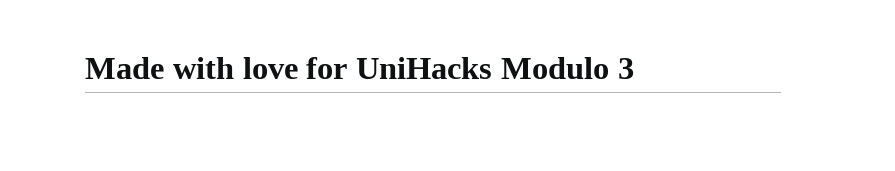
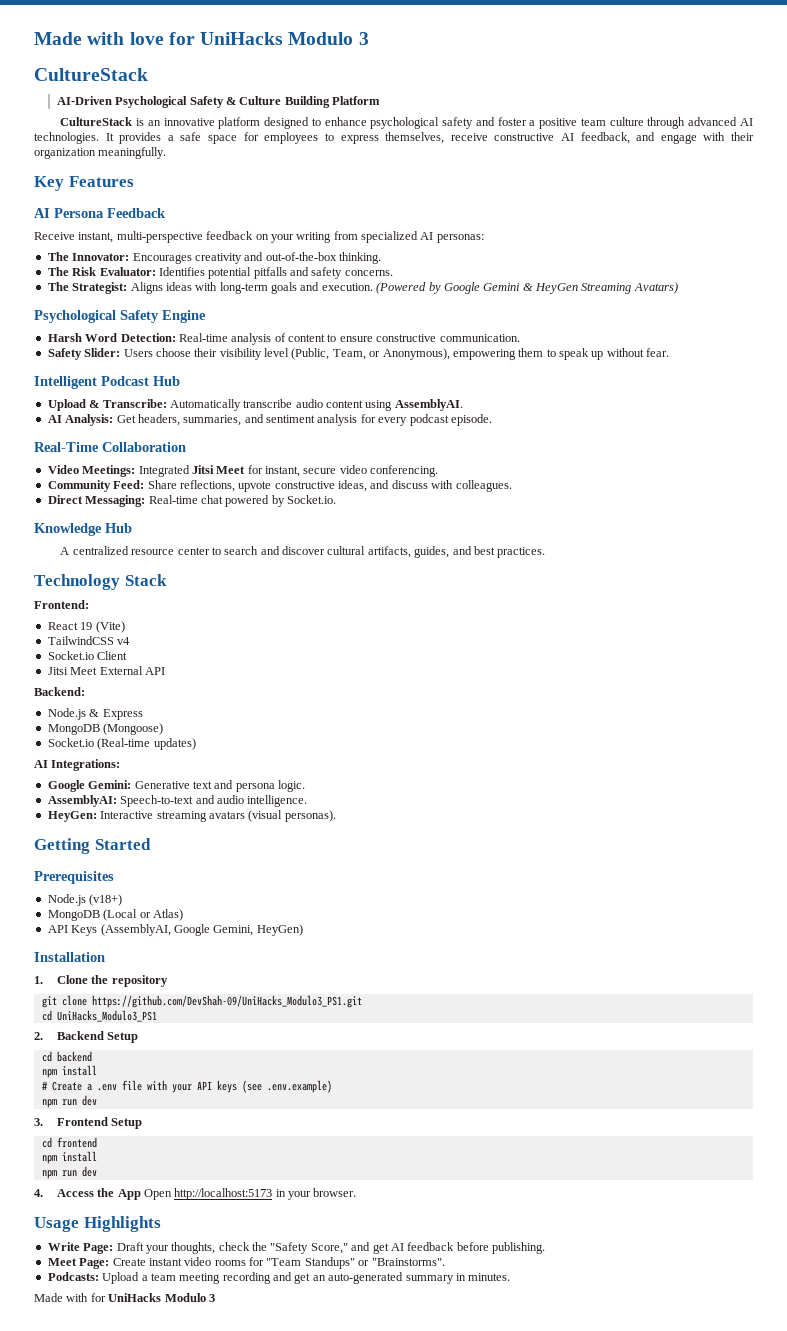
(634, 68) none -> [34,68,148,81] [56,96,381,108] [60,117,754,129] [34,132,754,144] [34,147,167,159] [34,176,134,191] [34,208,166,218] [34,231,484,243] [47,252,381,264] [47,267,393,279] [47,282,678,294] [34,310,206,323] [47,333,520,345] [47,348,670,360] [34,376,180,389] [47,399,463,411] [47,414,492,426] [34,442,186,452] [47,465,439,477] [47,480,512,492] [47,495,336,507] [34,523,132,536] [60,546,546,558] [34,574,167,590] [34,600,89,609] [47,621,125,633] [47,636,131,645] [47,651,128,660] [47,666,165,675] [34,687,85,696] [47,708,143,720] [47,723,164,735] [47,738,196,750] [34,759,121,771] [47,780,305,792] [47,795,308,807] [47,810,336,822] [34,838,151,854] [34,871,114,884] [47,894,123,906] [47,909,183,921] [47,924,303,936] [34,952,105,962] [34,975,168,987] [41,995,362,1008] [41,1010,157,1022] [34,1031,139,1043] [41,1051,92,1062] [41,1065,97,1078] [41,1080,332,1093] [41,1095,97,1108] [34,1117,143,1129] [41,1137,97,1148] [41,1151,97,1164] [41,1166,97,1179] [34,1188,357,1200] [34,1216,161,1232] [47,1242,545,1254] [47,1257,445,1269] [47,1272,511,1284] [34,1293,215,1302] // CultureStack // AI-Driven Psychological Safety & Culture Building Platform // CultureStack is an innovative platform designed to enhance psychological safety and foster a positive team culture through advanced AI technologies. It provides a safe space for employees to express themselves, receive constructive AI feedback, and engage with their organization meaningfully. // Key Features // AI Persona Feedback // Receive instant, multi-perspective feedback on your writing from specialized AI personas: // The Innovator: Encourages creativity and out-of-the-box thinking. // The Risk Evaluator: Identifies potential pitfalls and safety concerns. // The Strategist: Aligns ideas with long-term goals and execution. (Powered by Google Gemini & HeyGen Streaming Avatars) // Psychological Safety Engine // Harsh Word Detection: Real-time analysis of content to ensure constructive communication. // Safety Slider: Users choose their visibility level (Public, Team, or Anonymous), empowering them to speak up without fear. // Intelligent Podcast Hub // Upload & Transcribe: Automatically transcribe audio content using AssemblyAI. // AI Analysis: Get headers, summaries, and sentiment analysis for every podcast episode. // Real-Time Collaboration // Video Meetings: Integrated Jitsi Meet for instant, secure video conferencing. // Community Feed: Share reflections, upvote constructive ideas, and discuss with colleagues. // Direct Messaging: Real-time chat powered by Socket.io. // Knowledge Hub // A centralized resource center to search and discover cultural artifacts, guides, and best practices. // Technology Stack // Frontend: // React 19 (Vite) // TailwindCSS v4 // Socket.io Client // Jitsi Meet External API // Backend: // Node.js & Express // MongoDB (Mongoose) // Socket.io (Real-time updates) // AI Integrations: // Google Gemini: Generative text and persona logic. // AssemblyAI: Speech-to-text and audio intelligence. // HeyGen: Interactive streaming avatars (visual personas). // Getting Started // Prerequisites // Node.js (v18+) // MongoDB (Local or Atlas) // API Keys (AssemblyAI, Google Gemini, HeyGen) // Installation // 1. Clone the repository // git clone https://github.com/DevShah-09/UniHacks_Modulo3_PS1.git // cd UniHacks_Modulo3_PS1 // 2. Backend Setup // cd backend // npm install // # Create a .env file with your API keys (see .env.example) // npm run dev // 3. Frontend Setup // cd frontend // npm install // npm run dev // 4. Access the App Open http://localhost:5173 in your browser. // Usage Highlights // Write Page: Draft your thoughts, check the "Safety Score," and get AI feedback before publishing. // Meet Page: Create instant video rooms for "Team Standups" or "Brainstorms". // Podcasts: Upload a team meeting recording and get an auto-generated summary in minutes. // Made with for UniHacks Modulo 3

